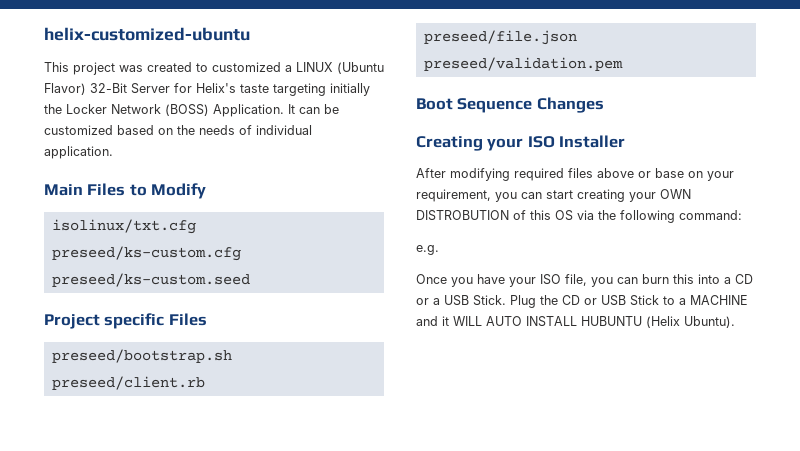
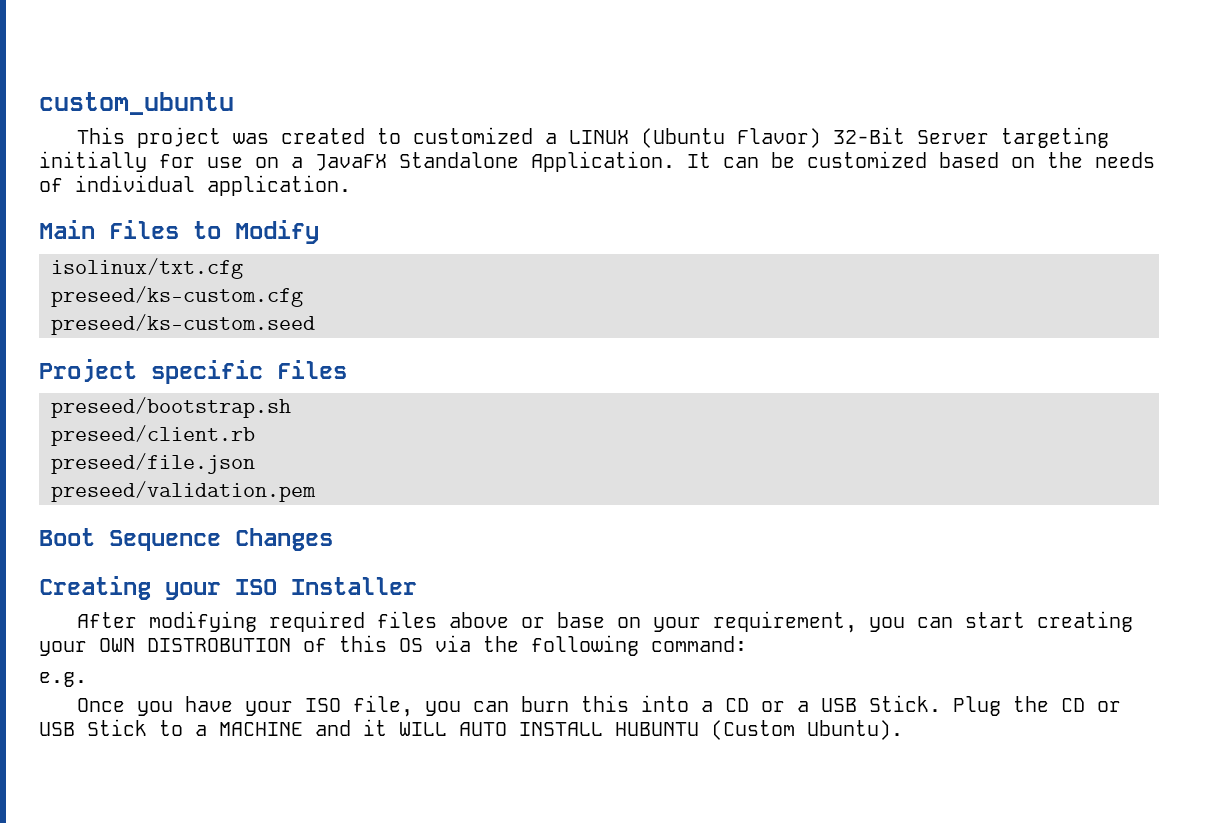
[44,27,250,41] helix-customized-ubuntu -> [39,92,234,115] custom_ubuntu
[174,83,370,96] [44,104,209,116] for Helix's taste targeting initially the Locker Network (BOSS) -> [1001,127,1110,148] [39,151,519,172] targeting initially for use on a JavaFX Standalone
[646,316,680,328] (Helix -> [711,720,795,740] (Custom

